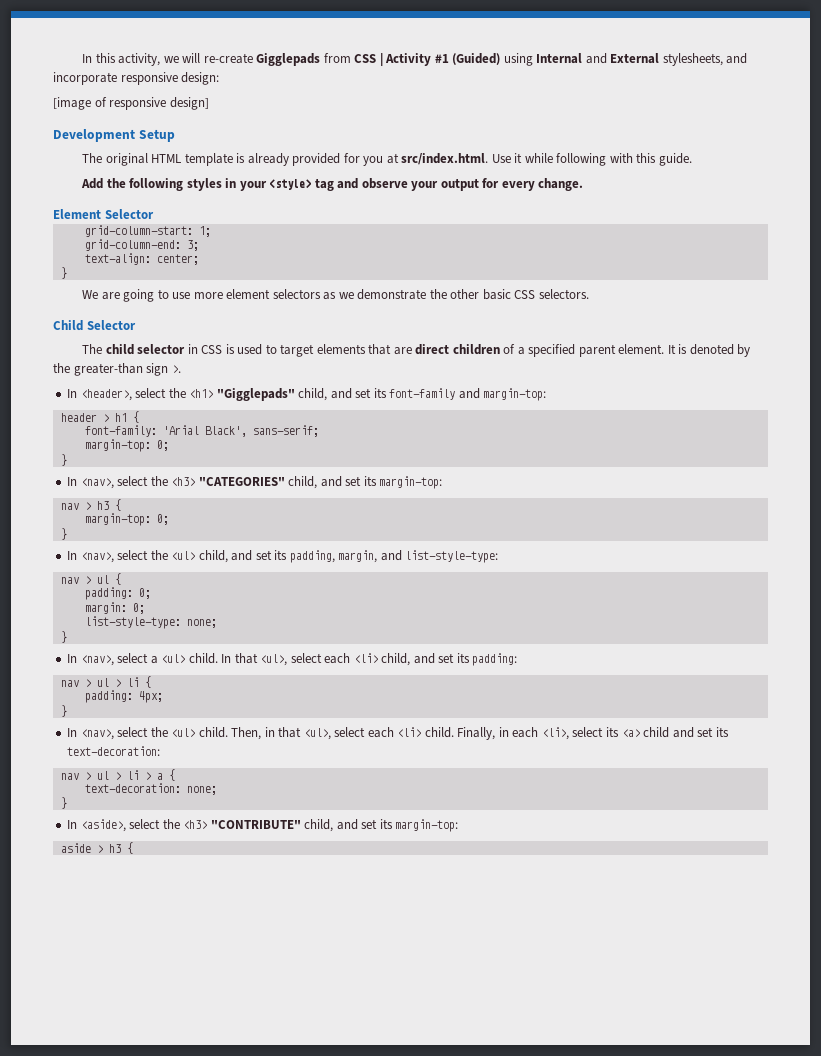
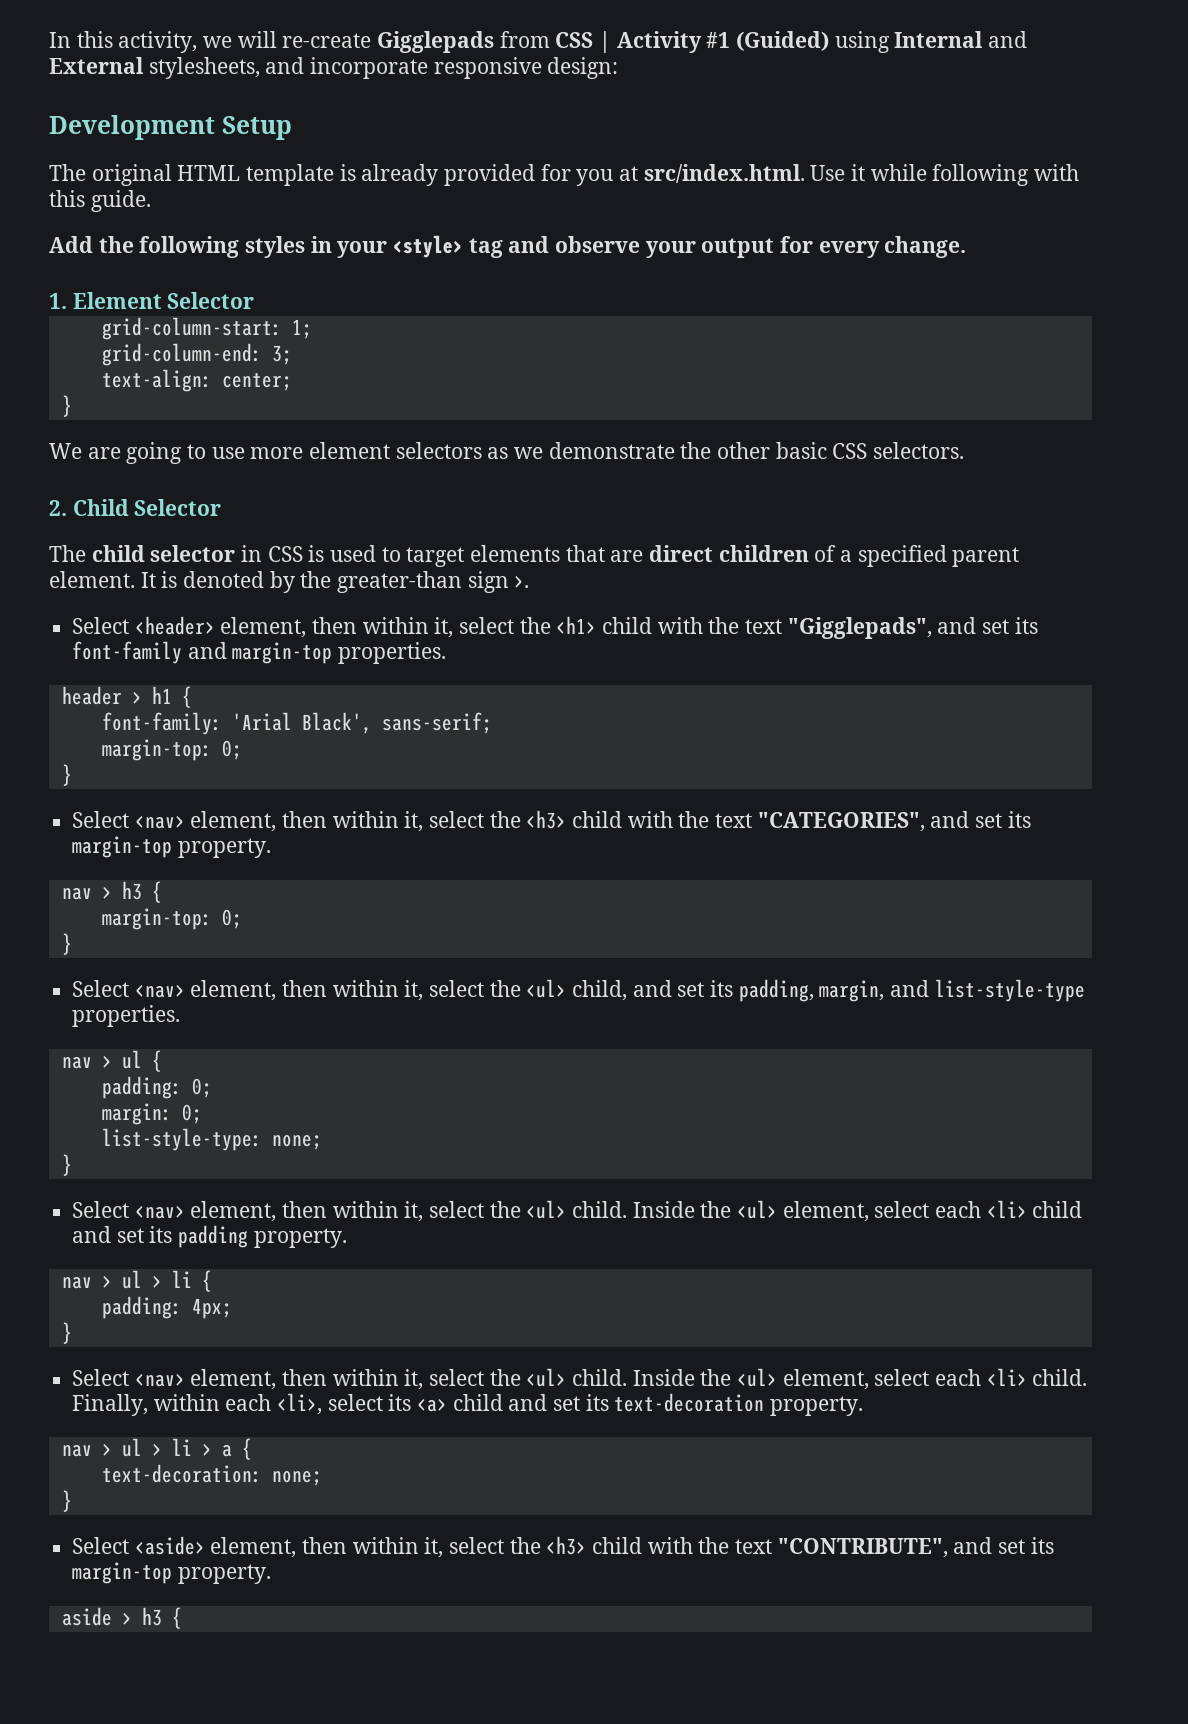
[53,97,209,110] // [image of responsive design] -> (619, 68) none
(584, 184) none -> [49,293,67,309] 1.
(589, 294) none -> [49,500,67,516] 2.
[67,388,328,401] In <header>, select the <h1> "Gigglepads" child, -> [72,616,932,639] Select <header> element, then within it, select the <h1> child with the text "Gigglepads",
[483,388,547,401] margin-top: -> [232,642,447,664] margin-top properties.
[67,476,443,489] In <nav>, select the <h3> "CATEGORIES" child, and set its margin-top: -> [72,810,1031,832] [72,836,271,858] Select <nav> element, then within it, select the <h3> child with the text "CATEGORIES", and set its margin-top property.
[67,551,114,563] In <nav>, -> [72,980,424,1001] Select <nav> element, then within it,
[405,550,499,563] list-style-type: -> [934,979,1085,1002] [72,1005,181,1027] list-style-type properties.
[67,653,518,666] In <nav>, select a <ul> child. In that <ul>, select each <li> child, and set its padding: -> [72,1200,1083,1222] [72,1225,347,1248] Select <nav> element, then within it, select the <ul> child. Inside the <ul> element, select each <li> child and set its padding property.
[67,727,331,740] In <nav>, select the <ul> child. Then, in that <ul>, -> [72,1368,869,1390] Select <nav> element, then within it, select the <ul> child. Inside the <ul> element,
[498,727,509,737] in -> [153,1394,220,1411] within
[67,746,161,756] text-decoration: -> [614,1393,864,1416] text-decoration property.
[67,819,459,832] In <aside>, select the <h3> "CONTRIBUTE" child, and set its margin-top: -> [72,1536,1054,1558] [72,1562,271,1584] Select <aside> element, then within it, select the <h3> child with the text "CONTRIBUTE", and set its margin-top property.

